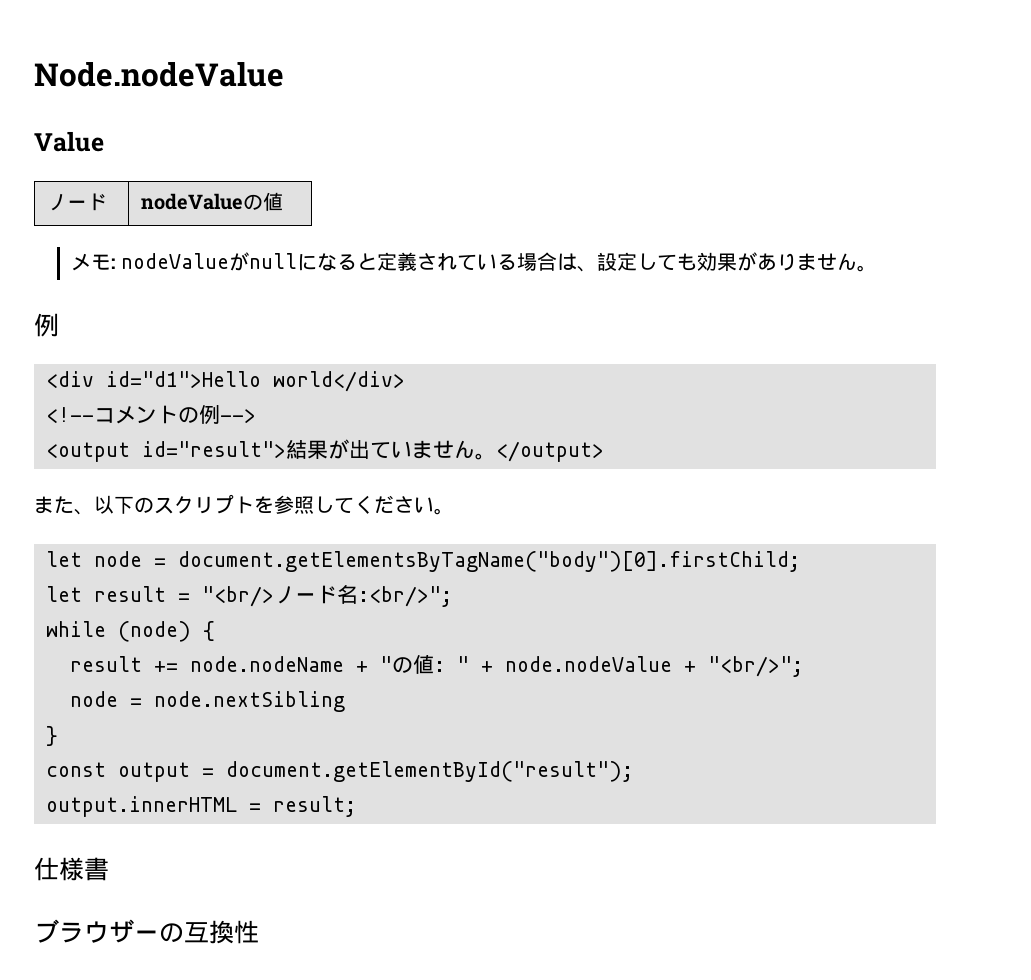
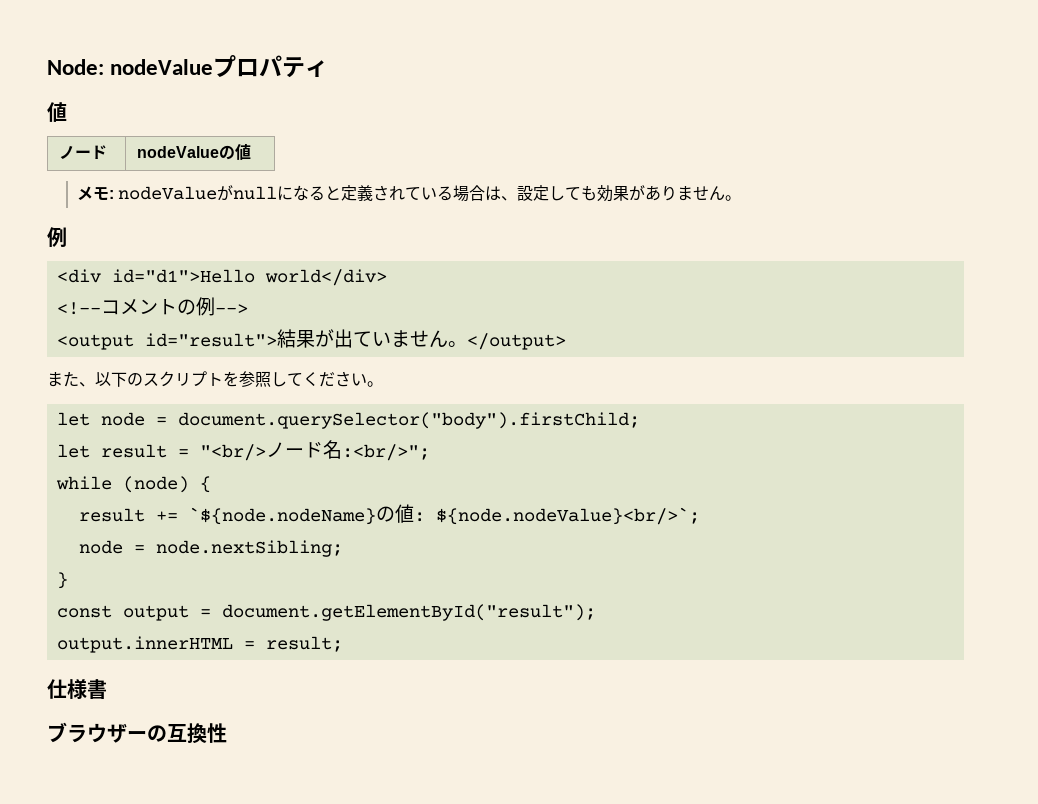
[34,62,284,87] [34,131,104,152] Node.nodeValue // Value -> [47,55,329,78] [47,102,67,122] Node: nodeValueプロパティ // 値
[178,551,800,572] document.getElementsByTagName("body")[0].firstChild; -> [177,412,640,429] document.querySelector("body").firstChild;
[190,655,803,677] [70,691,345,712] node.nodeName + "の値: " + node.nodeValue + "<br/>"; // node = node.nextSibling -> [188,504,700,525] [78,540,343,557] `${node.nodeName}の値: ${node.nodeValue}<br/>`; // node = node.nextSibling;

